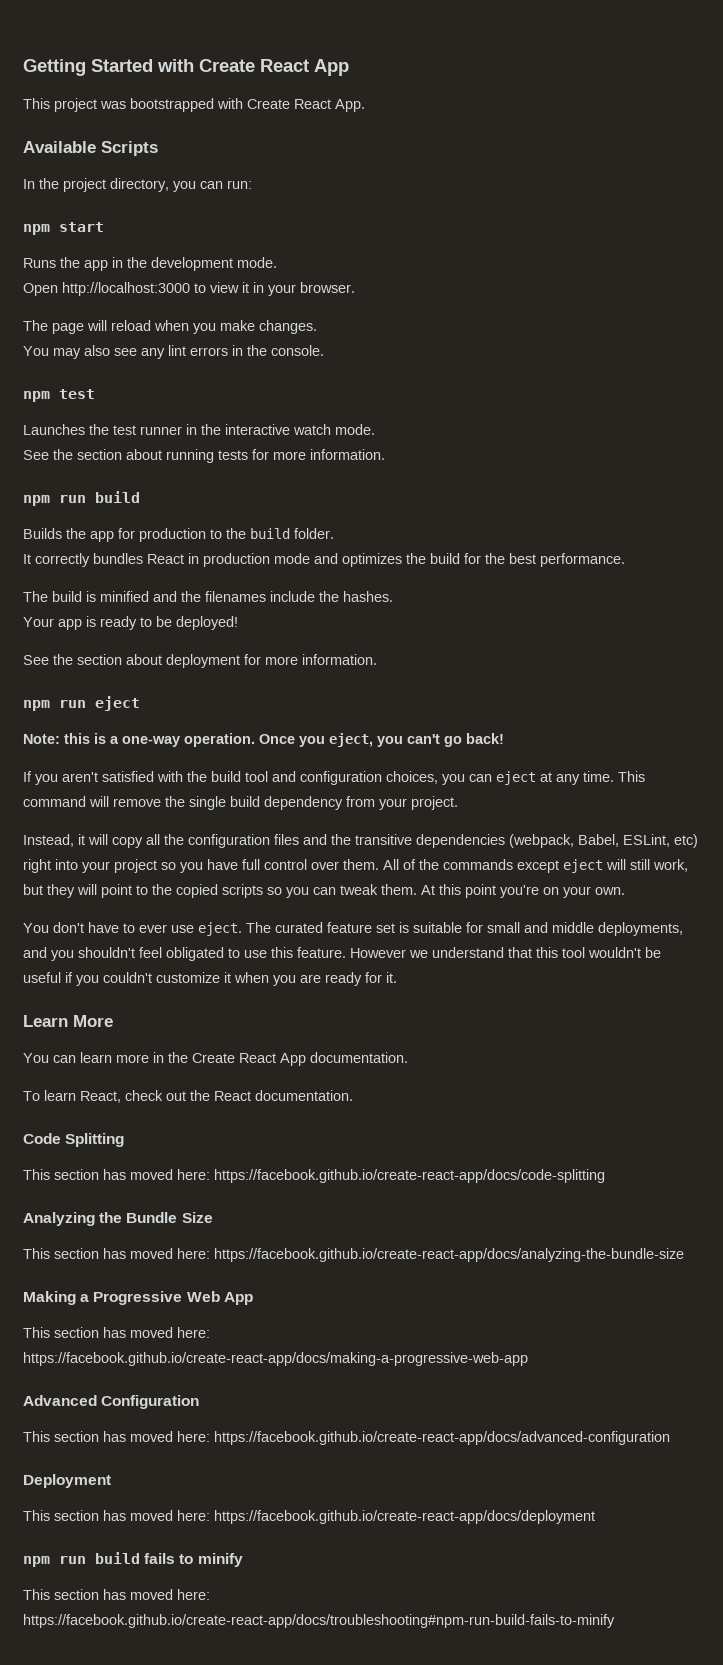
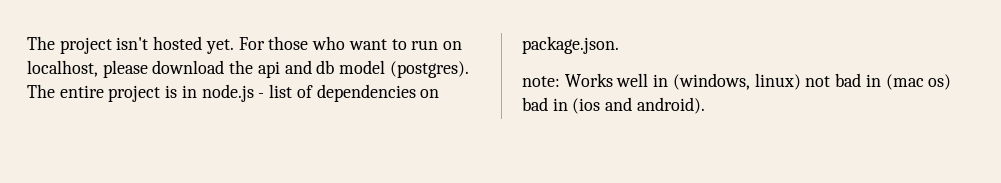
[23,59,349,76] [23,98,365,112] [23,141,158,156] [23,178,252,192] [23,222,104,235] [23,257,277,271] [23,282,355,296] [23,320,317,334] [23,345,324,359] [23,389,95,402] [23,424,375,435] [23,449,385,463] [23,491,140,506] [23,528,334,542] [23,553,625,567] [23,591,393,602] [23,616,238,630] [23,654,377,668] [23,696,140,711] [23,733,504,747] [23,771,645,785] [23,796,458,810] [23,834,698,848] [23,859,688,873] [23,884,625,898] [23,922,683,936] [23,947,661,961] [23,972,397,986] [23,1015,113,1027] [23,1052,408,1066] [23,1090,353,1103] [23,1133,125,1147] [23,1169,605,1183] [23,1212,213,1226] [23,1248,684,1262] [23,1291,253,1305] [23,1327,210,1338] [23,1352,528,1366] [23,1395,200,1409] [23,1431,670,1445] [23,1474,111,1488] [23,1510,595,1524] [23,1552,243,1567] [23,1589,210,1600] [23,1614,615,1628] Getting Started with Create React App // This project was bootstrapped with Create React App. // Available Scripts // In the project directory, you can run: // npm start // Runs the app in the development mode. // Open http://localhost:3000 to view it in your browser. // The page will reload when you make changes. // You may also see any lint errors in the console. // npm test // Launches the test runner in the interactive watch mode. // See the section about running tests for more information. // npm run build // Builds the app for production to the build folder. // It correctly bundles React in production mode and optimizes the build for the best performance. // The build is minified and the filenames include the hashes. // Your app is ready to be deployed! // See the section about deployment for more information. // npm run eject // Note: this is a one-way operation. Once you eject, you can't go back! // If you aren't satisfied with the build tool and configuration choices, you can eject at any time. This command will remove the single build dependency from your project. // Instead, it will copy all the configuration files and the transitive dependencies (webpack, Babel, ESLint, etc) right into your project so you have full control over them. All of the commands except eject will still work, but they will point to the copied scripts so you can tweak them. At this point you're on your own. // You don't have to ever use eject. The curated feature set is suitable for small and middle deployments, and you shouldn't feel obligated to use this feature. However we understand that this tool wouldn't be useful if you couldn't customize it when you are ready for it. // Learn More // You can learn more in the Create React App documentation. // To learn React, check out the React documentation. // Code Splitting // This section has moved here: https://facebook.github.io/create-react-app/docs/code-splitting // Analyzing the Bundle Size // This section has moved here: https://facebook.github.io/create-react-app/docs/analyzing-the-bundle-size // Making a Progressive Web App // This section has moved here: https://facebook.github.io/create-react-app/docs/making-a-progressive-web-app // Advanced Configuration // This section has moved here: https://facebook.github.io/create-react-app/docs/advanced-configuration // Deployment // This section has moved here: https://facebook.github.io/create-react-app/docs/deployment // npm run build fails to minify // This section has moved here: https://facebook.github.io/create-react-app/docs/troubleshooting#npm-run-build-fails-to-minify -> [27,36,462,54] [27,60,469,78] [27,84,440,102] [522,36,619,54] [522,73,952,90] [522,97,705,114] The project isn't hosted yet. For those who want to run on localhost, please download the api and db model (postgres). The entire project is in node.js - list of dependencies on package.json. // note: Works well in (windows, linux) not bad in (mac os) bad in (ios and android).

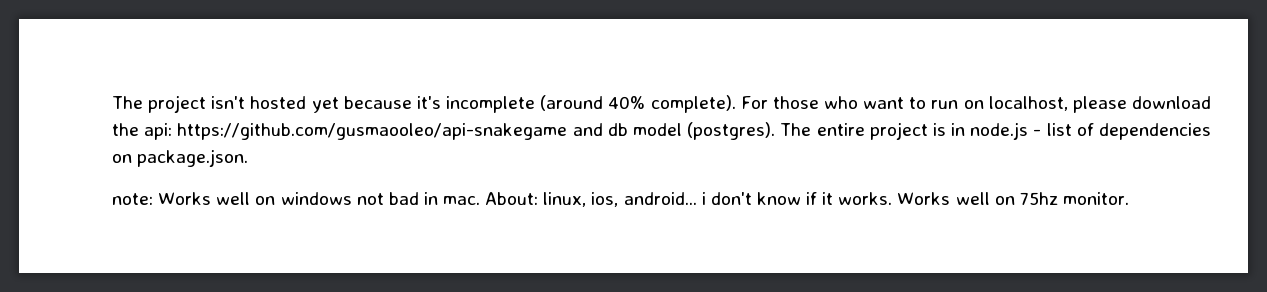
[205,39,234,54] yet. -> [311,95,736,113] yet because it's incomplete (around 40% complete).
[257,61,280,78] api -> [144,123,568,140] api: https://github.com/gusmaooleo/api-snakegame
[653,73,952,90] [522,97,705,114] in (windows, linux) not bad in (mac os) bad in (ios and android). -> [255,192,1129,207] on windows not bad in mac. About: linux, ios, android... i don't know if it works. Works well on 75hz monitor.

